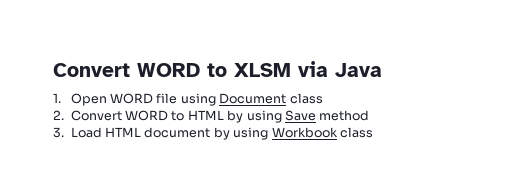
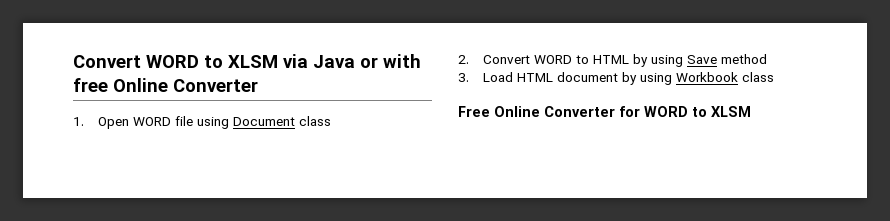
(382, 70) none -> [360,54,421,68] [73,78,258,92] or with free Online Converter
(373, 132) none -> [458,106,751,117] // Free Online Converter for WORD to XLSM

